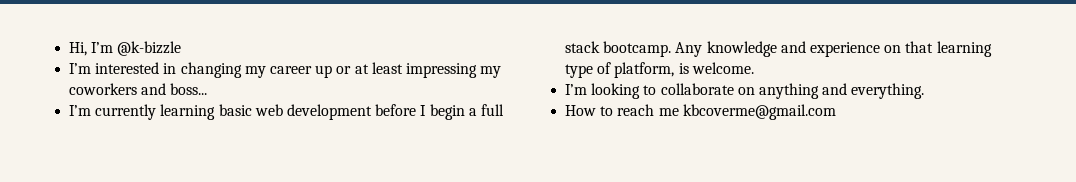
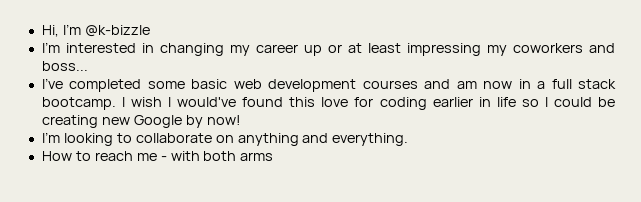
[69,104,504,120] [565,41,992,57] [565,62,754,78] I’m currently learning basic web development before I begin a full stack bootcamp. Any knowledge and experience on that learning type of platform, is welcome. -> [41,78,616,92] [41,97,615,110] [41,115,241,128] I’ve completed some basic web development courses and am now in a full stack bootcamp. I wish I would've found this love for coding earlier in life so I could be creating new Google by now!
[682,104,836,120] kbcoverme@gmail.com -> [160,151,274,161] - with both arms

